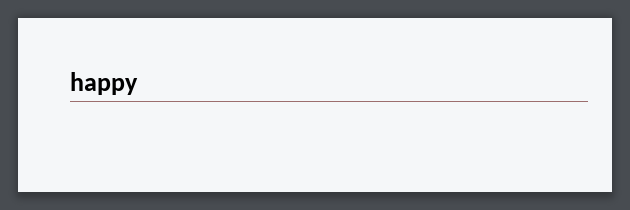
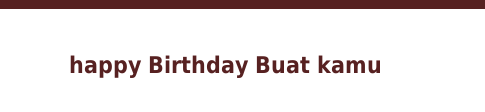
(138, 83) none -> [148,55,382,78] Birthday Buat kamu

